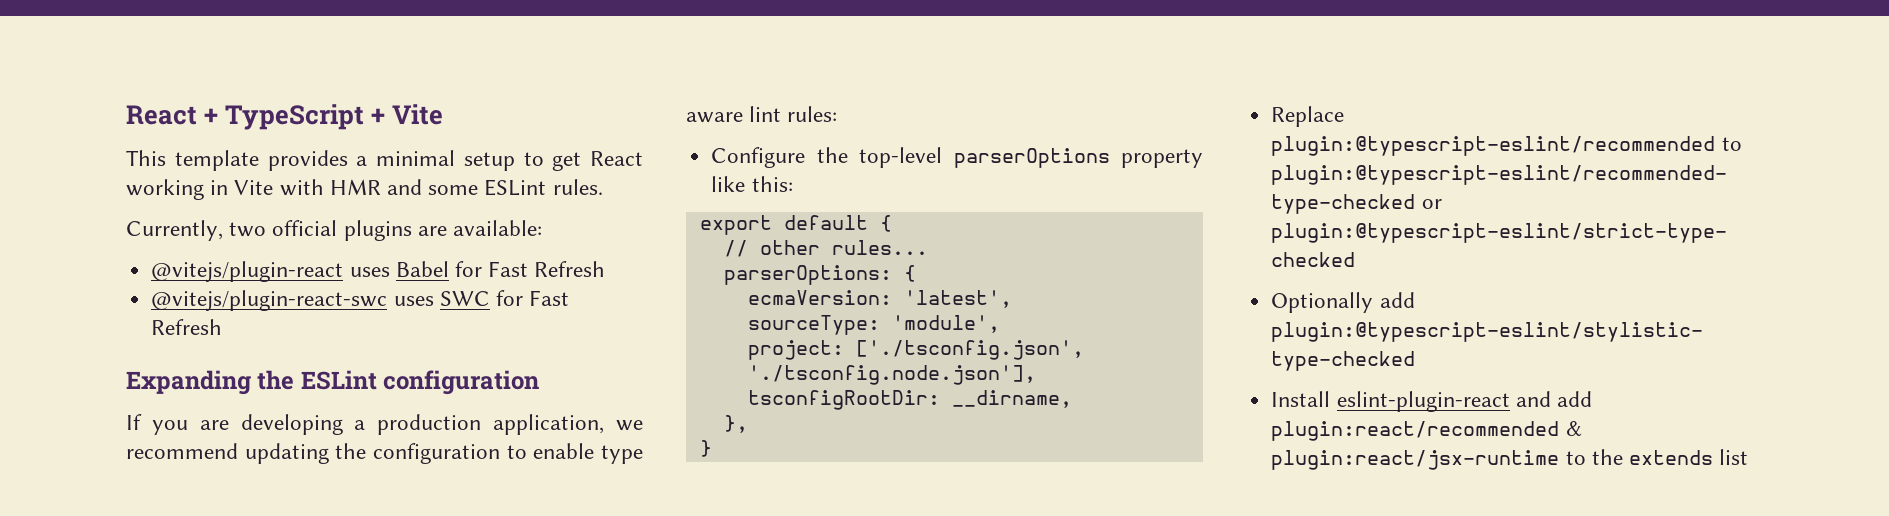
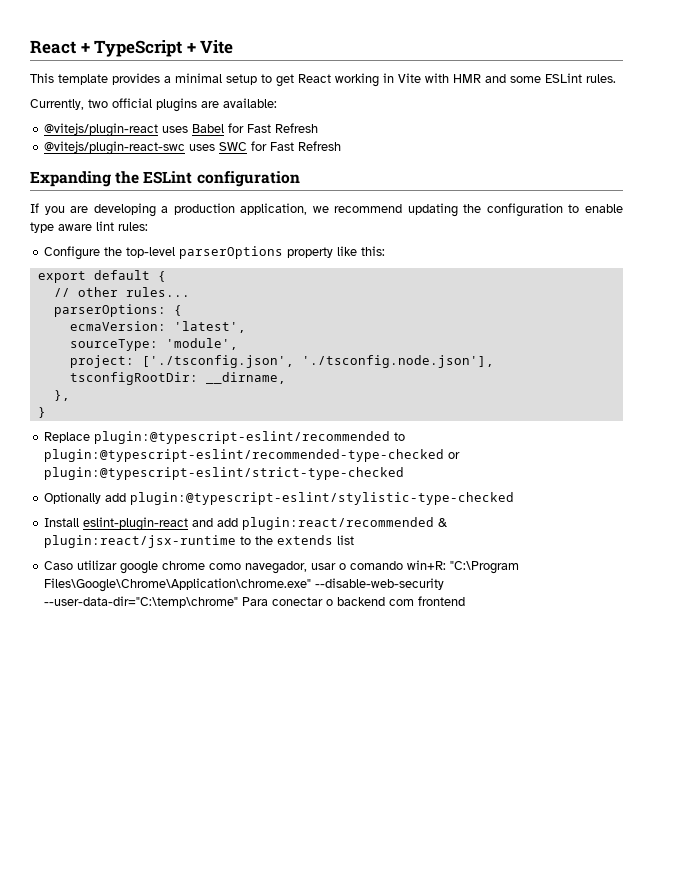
(1749, 457) none -> [44,560,520,574] [44,578,445,592] [44,596,466,608] // Caso utilizar google chrome como navegador, usar o comando win+R: "C:\Program Files\Google\Chrome\Application\chrome.exe" --disable-web-security --user-data-dir="C:\temp\chrome" Para conectar o backend com frontend

